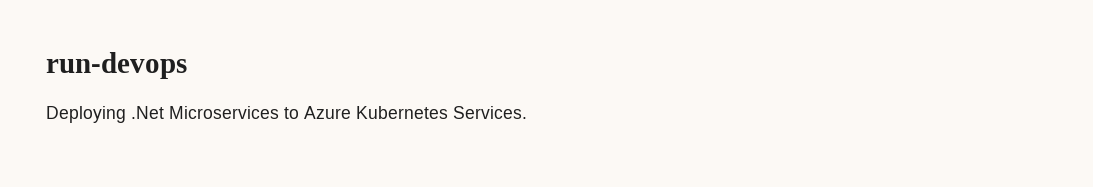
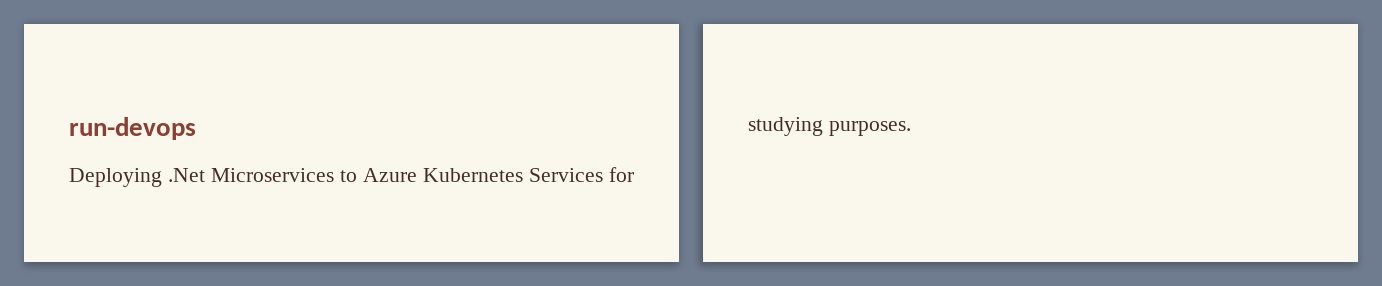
[453,106,527,119] Services. -> [529,167,634,182] [748,117,911,136] Services for studying purposes.

